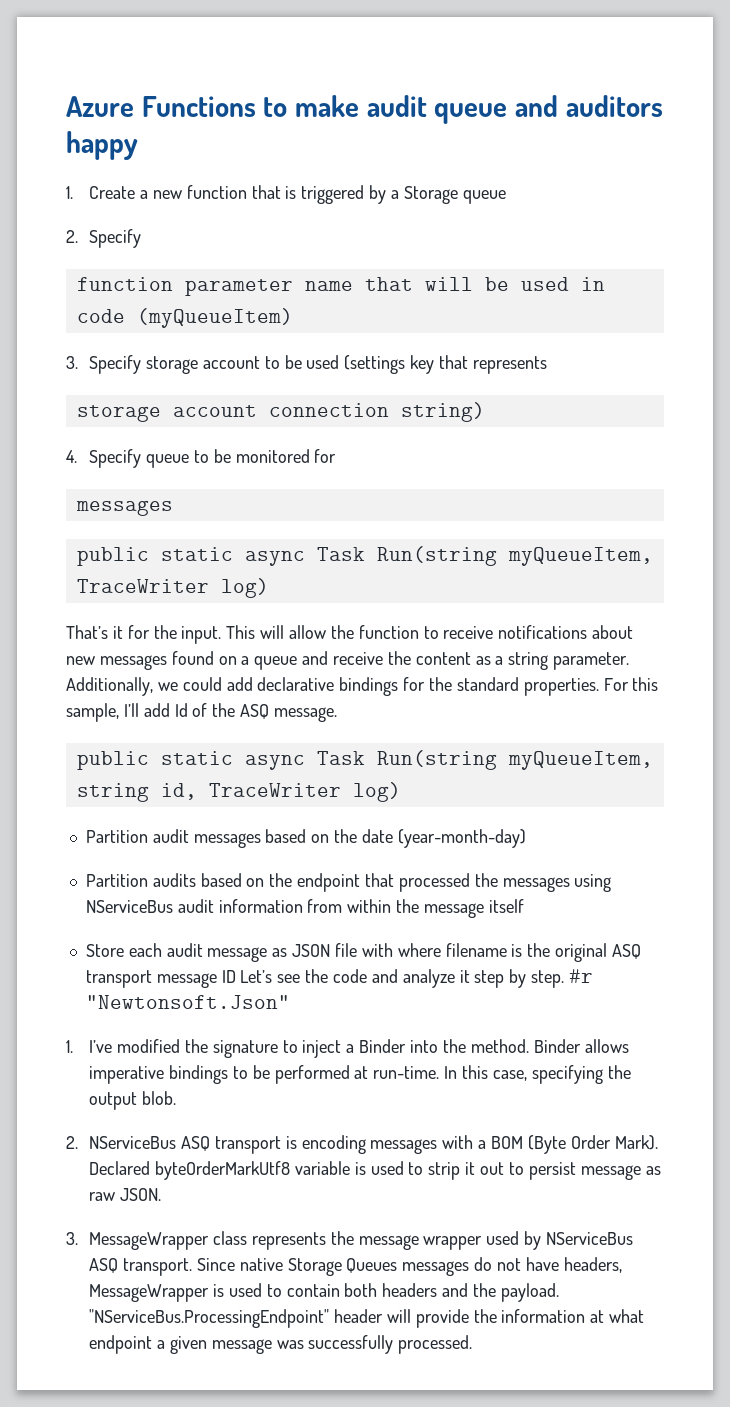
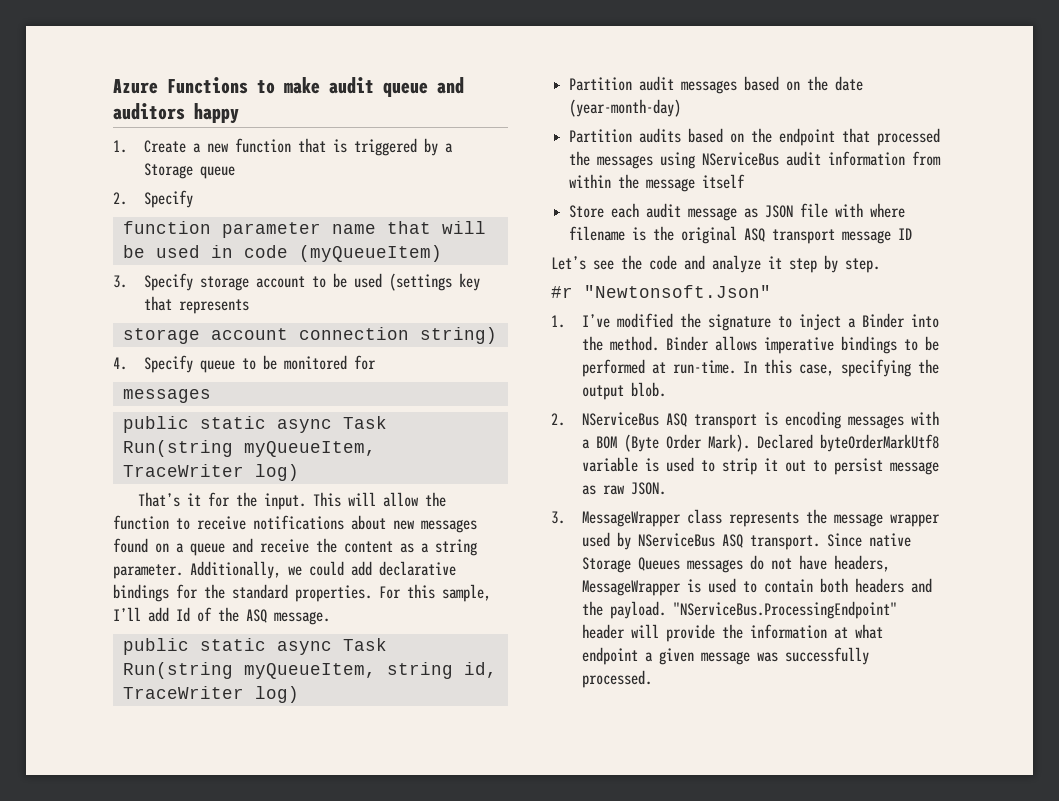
(236, 976) none -> (913, 234) //
(565, 979) none -> (880, 265) //

